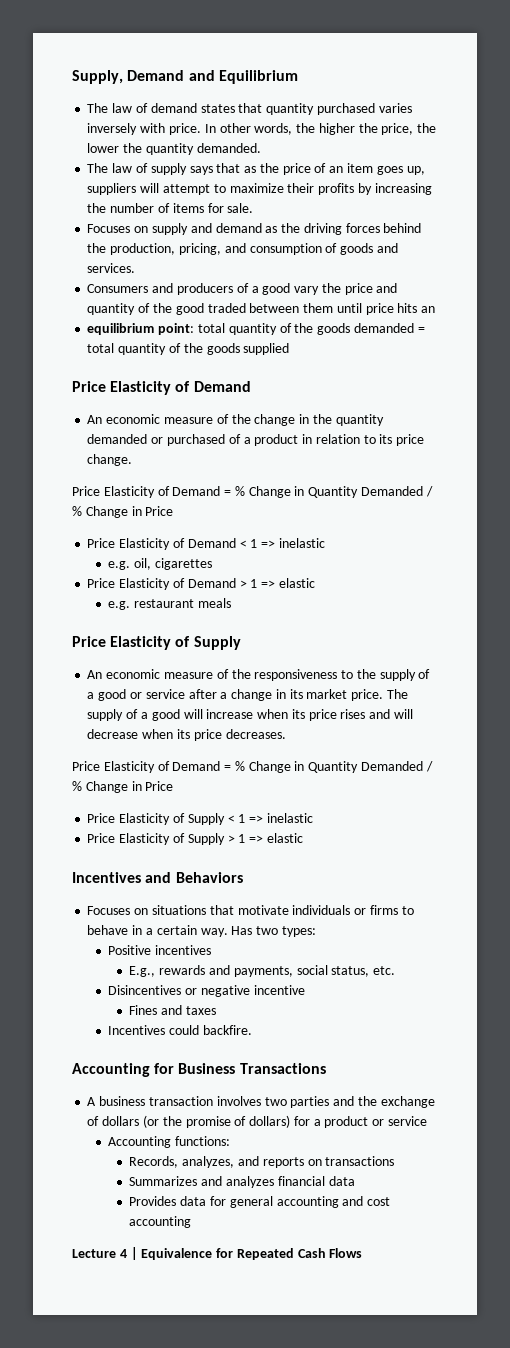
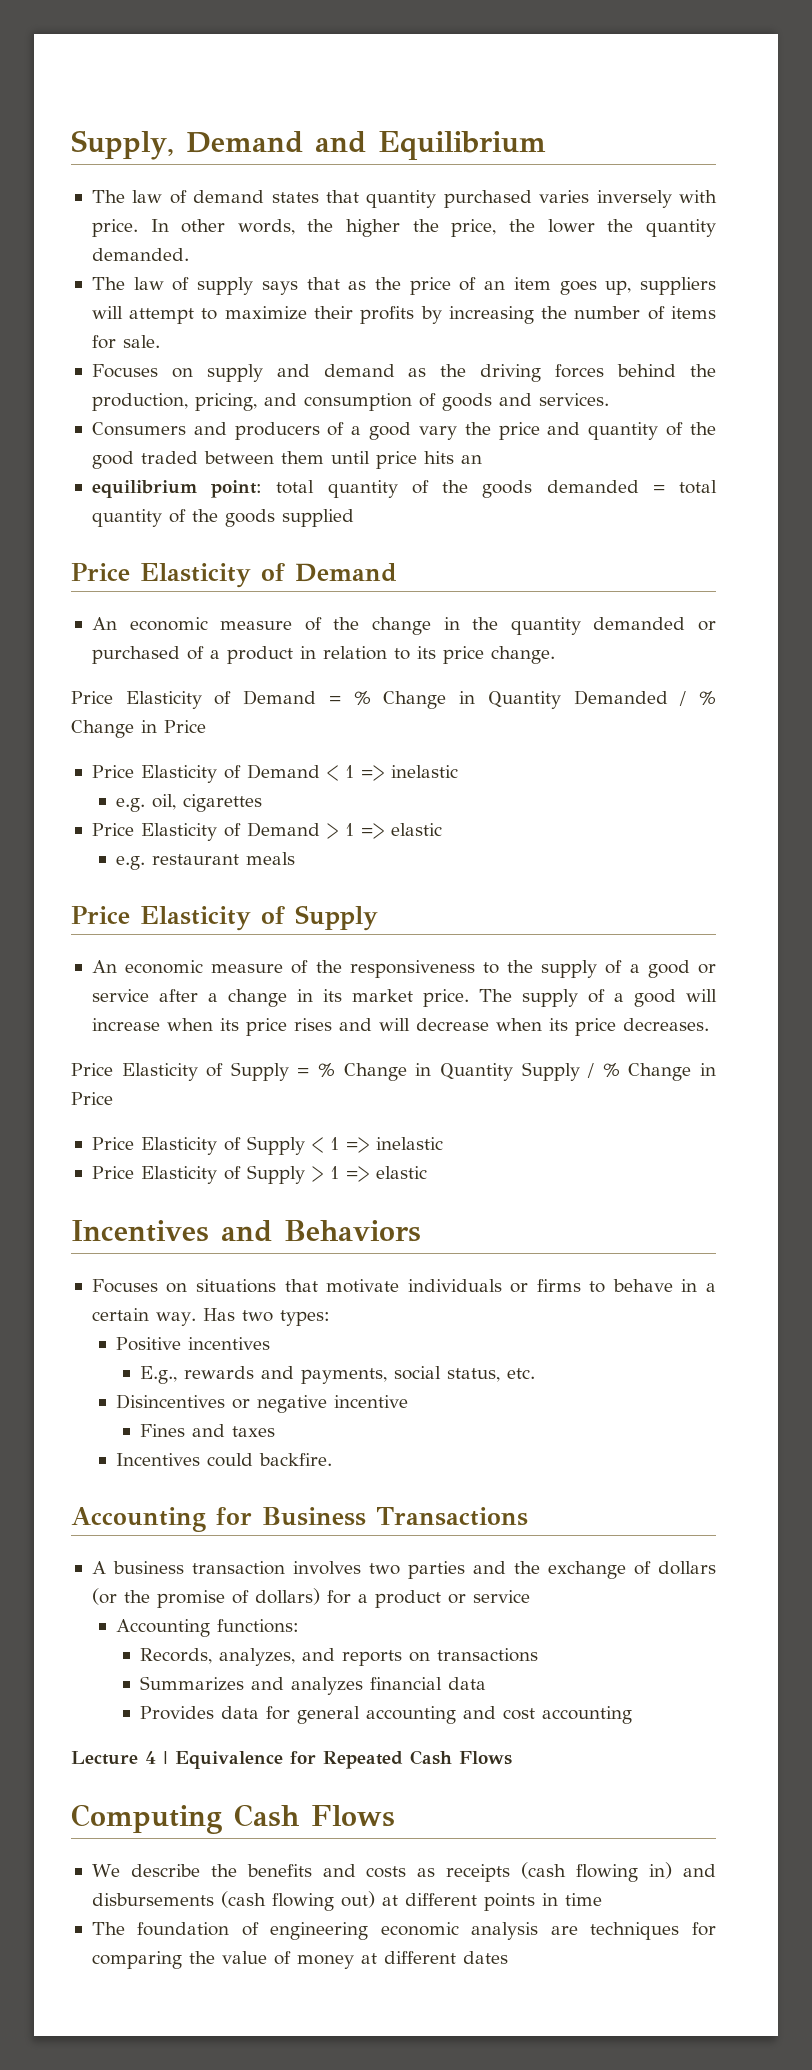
[172,761,424,773] Demand = % Change in Quantity Demanded -> [230,1062,580,1081] Supply = % Change in Quantity Supply
(363, 1253) none -> [71,1804,395,1834] [91,1862,716,1882] [91,1891,602,1911] [91,1922,716,1940] [91,1951,508,1969] // Computing Cash Flows // We describe the benefits and costs as receipts (cash flowing in) and disbursements (cash flowing out) at different points in time // The foundation of engineering economic analysis are techniques for comparing the value of money at different dates

